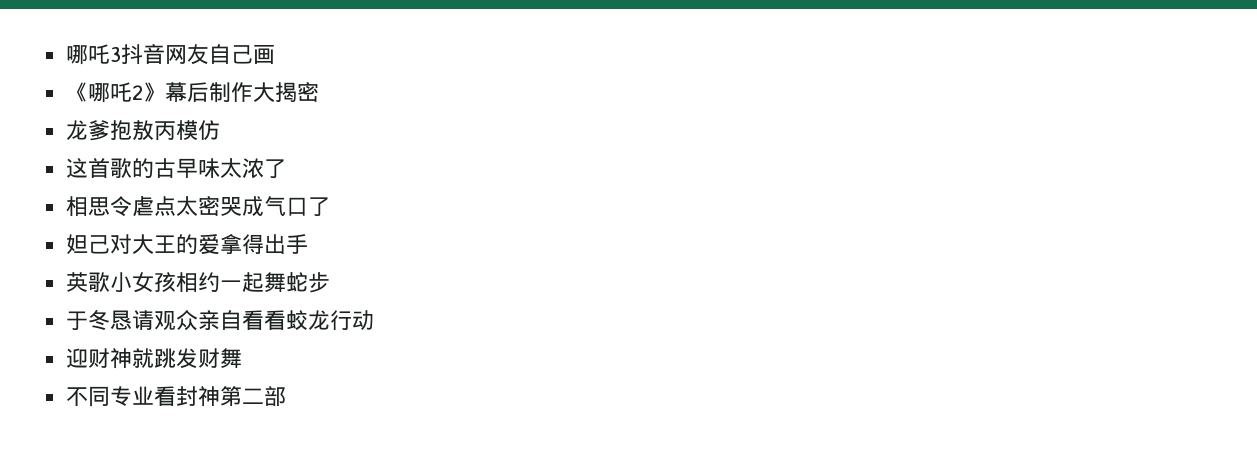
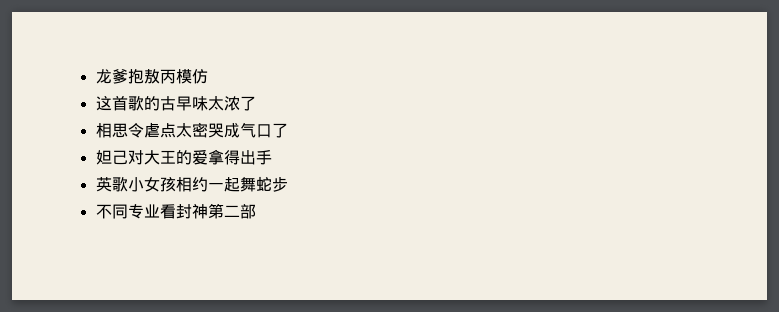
[66,44,276,65] [66,82,320,103] 哪吒3抖音网友自己画 // 《哪吒2》幕后制作大揭密 // -> (95, 76) none
[66,309,375,331] [66,348,243,369] // 于冬恳请观众亲自看看蛟龙行动 // 迎财神就跳发财舞 -> (288, 184) none

